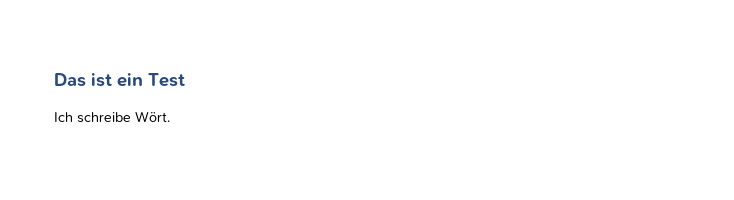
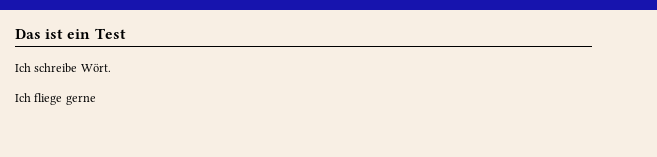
(170, 116) none -> [15,93,96,105] // Ich fliege gerne

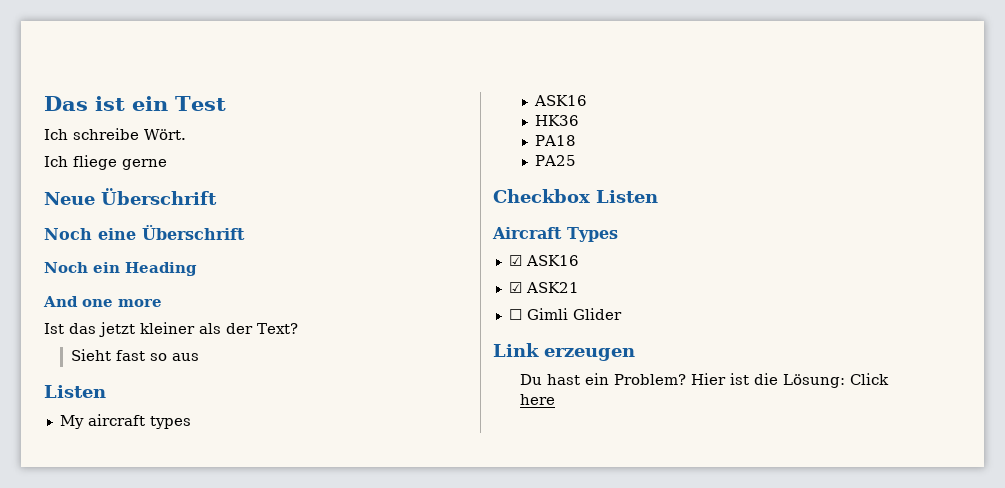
(96, 100) none -> [44,188,217,205] [44,225,245,240] [44,262,197,276] [43,296,162,307] [44,322,298,337] [70,349,199,361] [44,385,106,398] [59,414,191,429] [534,95,588,106] [535,115,580,126] [535,135,577,146] [535,155,577,166] [493,189,658,203] [492,227,618,242] [508,255,579,266] [508,282,579,293] [508,308,622,320] [493,343,635,361] [519,373,889,388] [519,394,555,405] // Neue Überschrift // Noch eine Überschrift // Noch ein Heading // And one more // Ist das jetzt kleiner als der Text? // Sieht fast so aus // Listen // My aircraft types // ASK16 // HK36 // PA18 // PA25 // Checkbox Listen // Aircraft Types // ☑ ASK16 // ☑ ASK21 // ☐ Gimli Glider // Link erzeugen // Du hast ein Problem? Hier ist die Lösung: Click here

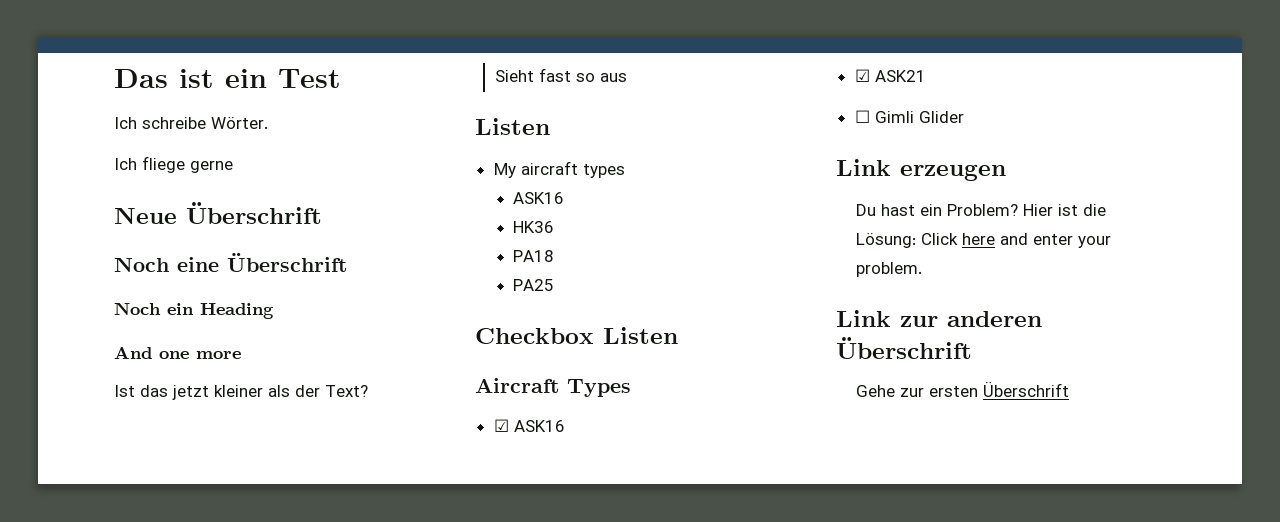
[144,129,186,140] Wört. -> [211,117,268,129] Wörter.
(555, 399) none -> [999,233,1111,248] [855,262,922,277] [836,310,1042,327] [836,337,972,359] [855,381,1069,397] and enter your problem. // Link zur anderen Überschrift // Gehe zur ersten Überschrift

